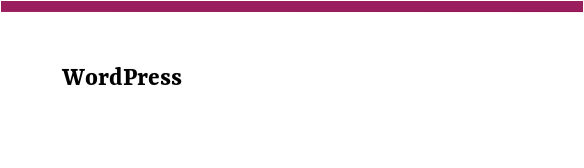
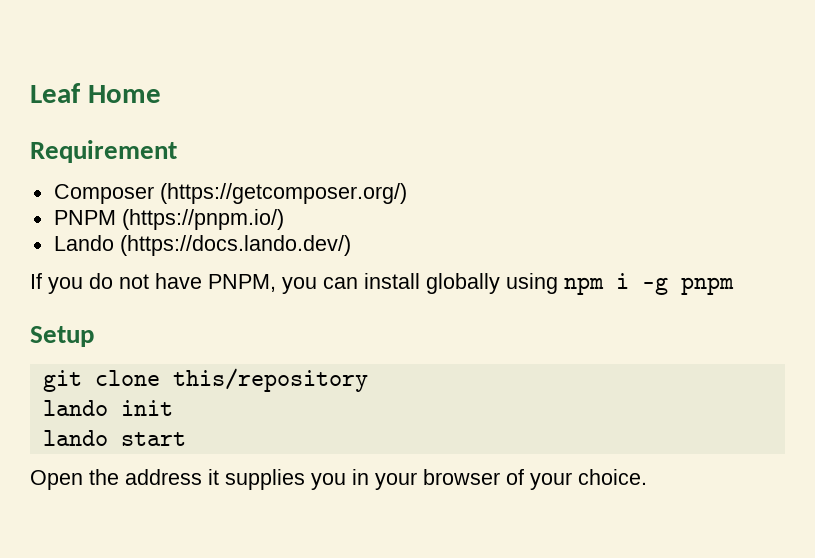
[60,66,183,85] WordPress -> [30,83,161,103] [30,140,177,163] [53,183,407,204] [53,209,284,230] [53,235,351,256] [30,273,734,295] [30,326,94,347] [42,368,368,392] [42,400,173,416] [42,430,186,446] [30,469,647,490] Leaf Home // Requirement // Composer (https://getcomposer.org/) // PNPM (https://pnpm.io/) // Lando (https://docs.lando.dev/) // If you do not have PNPM, you can install globally using npm i -g pnpm // Setup // git clone this/repository // lando init // lando start // Open the address it supplies you in your browser of your choice.

